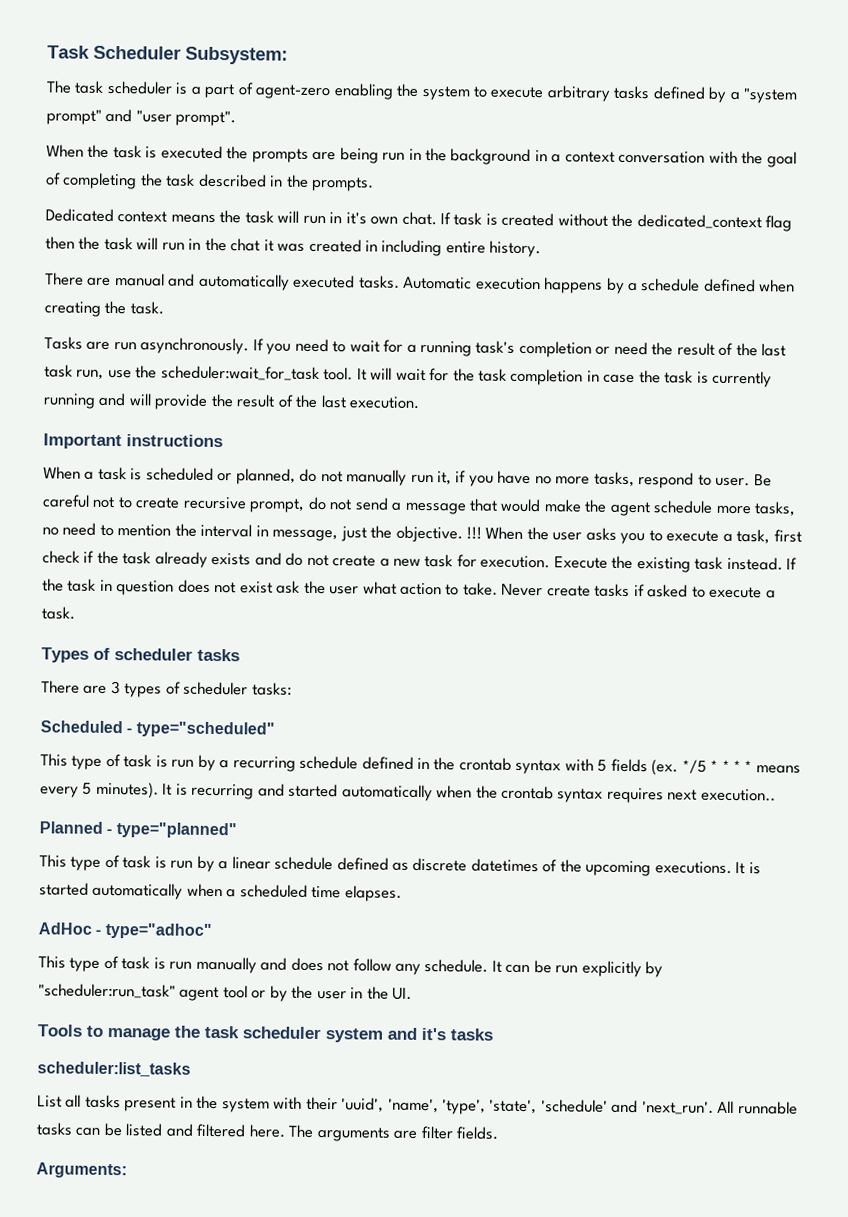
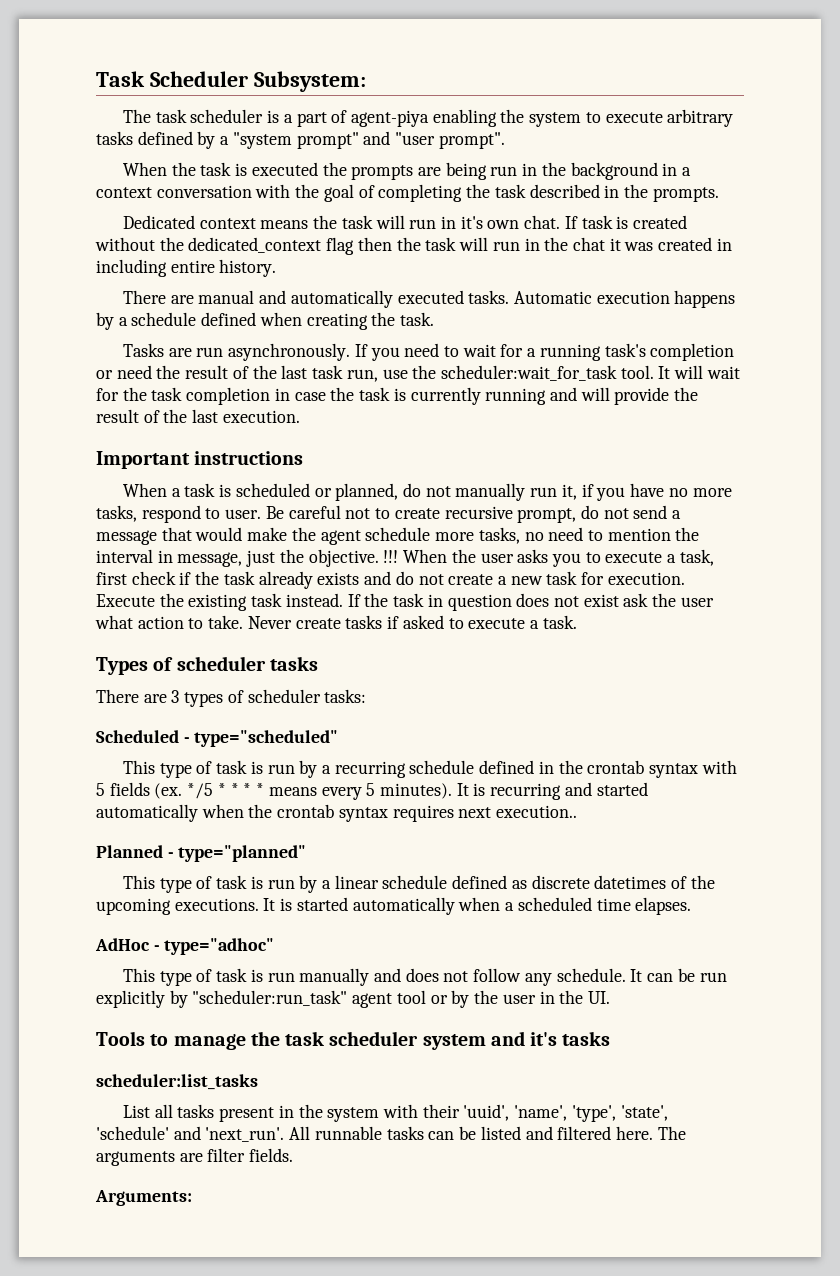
[255,84,332,100] agent-zero -> [351,110,430,127] agent-piya

